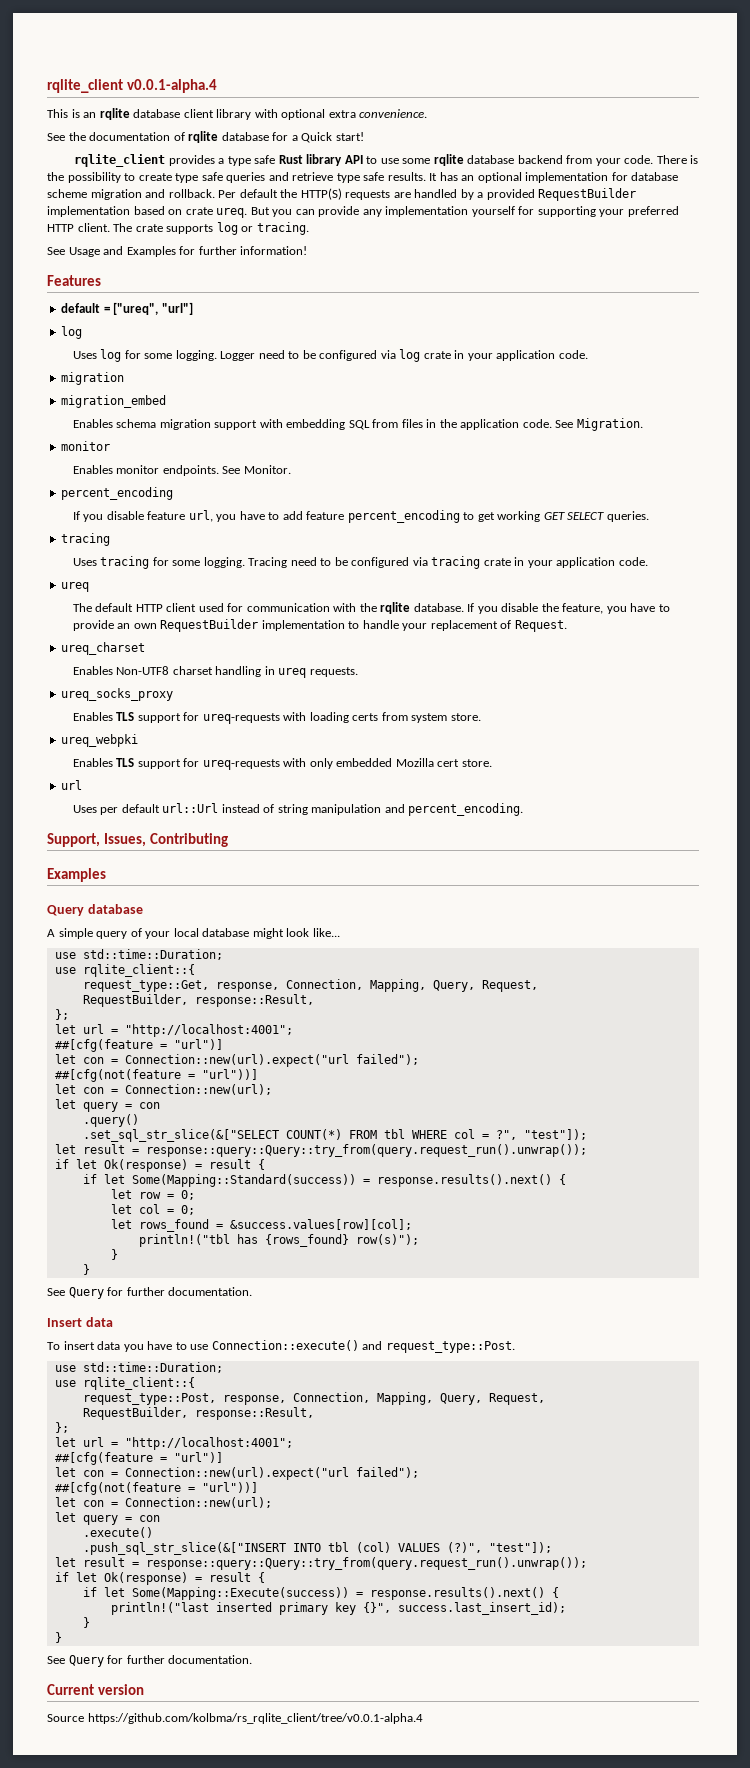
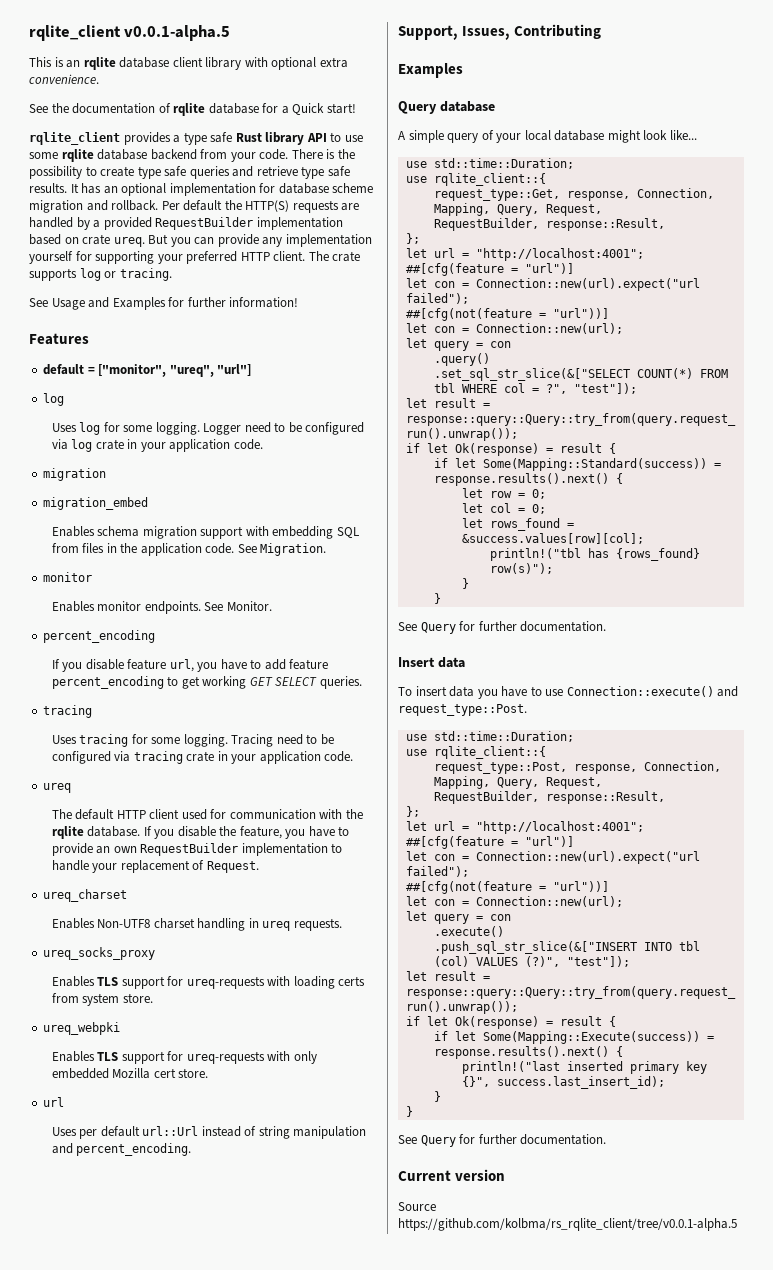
[47,79,218,93] rqlite_client v0.0.1-alpha.4 -> [29,25,231,41] rqlite_client v0.0.1-alpha.5
[113,302,159,315] ["ureq", -> [98,364,214,377] ["monitor", "ureq",
[87,1713,423,1724] https://github.com/kolbma/rs_rqlite_client/tree/v0.0.1-alpha.4 -> [398,1218,737,1231] https://github.com/kolbma/rs_rqlite_client/tree/v0.0.1-alpha.5

